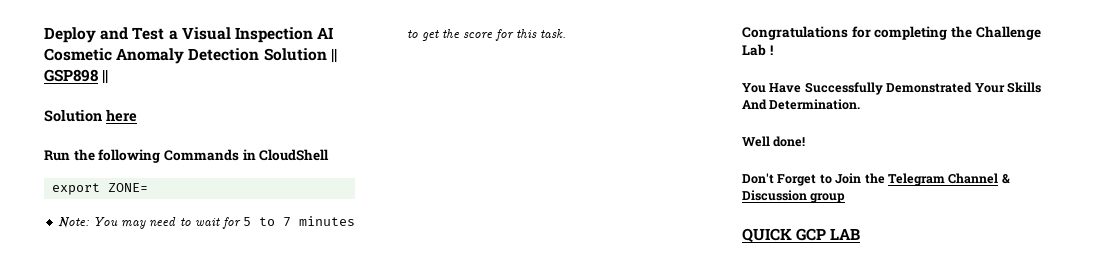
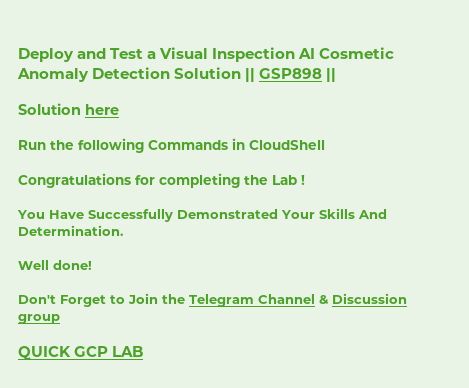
[51,183,148,195] [58,216,355,229] [407,29,567,41] // export ZONE= // Note: You may need to wait for 5 to 7 minutes to get the score for this task. -> (325, 145) none
[975,26,1041,40] Challenge -> (268, 180) none

